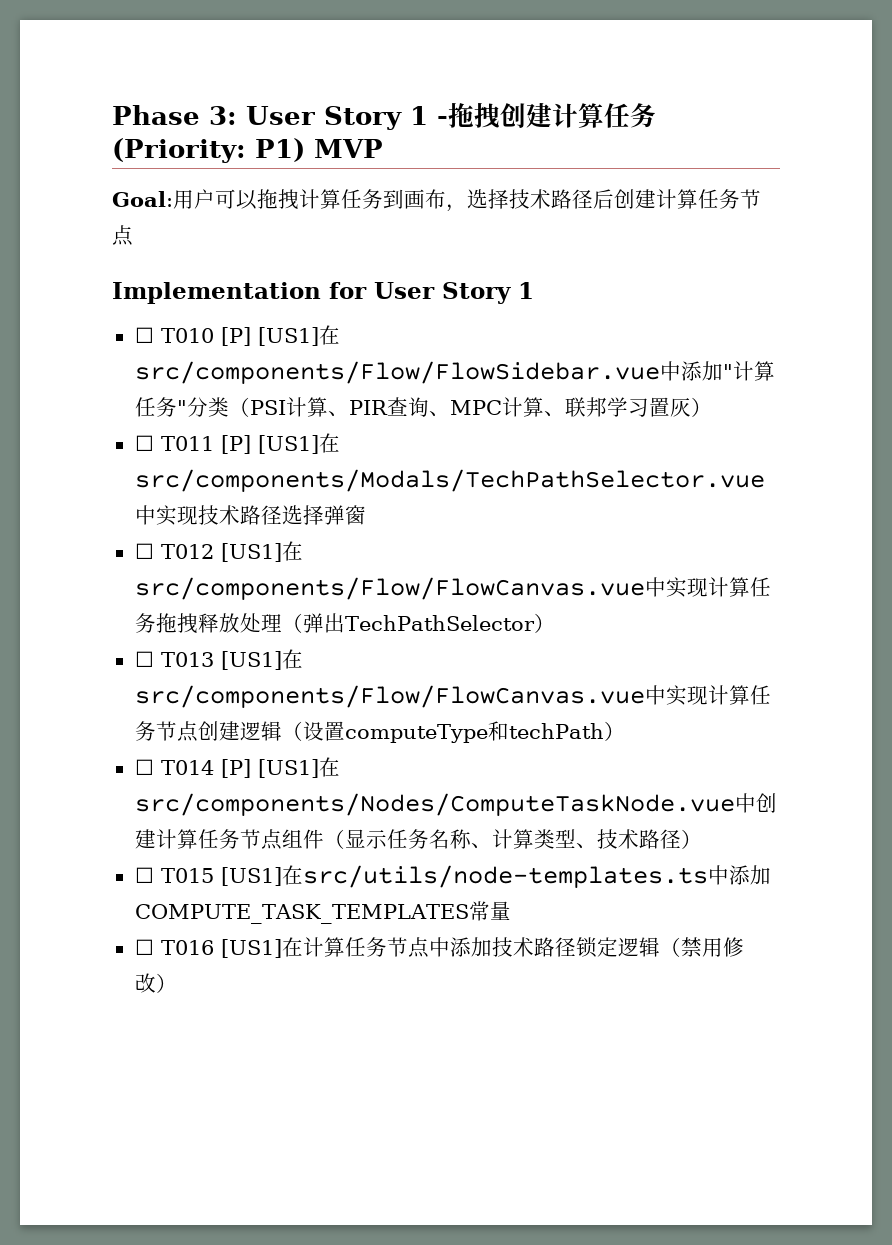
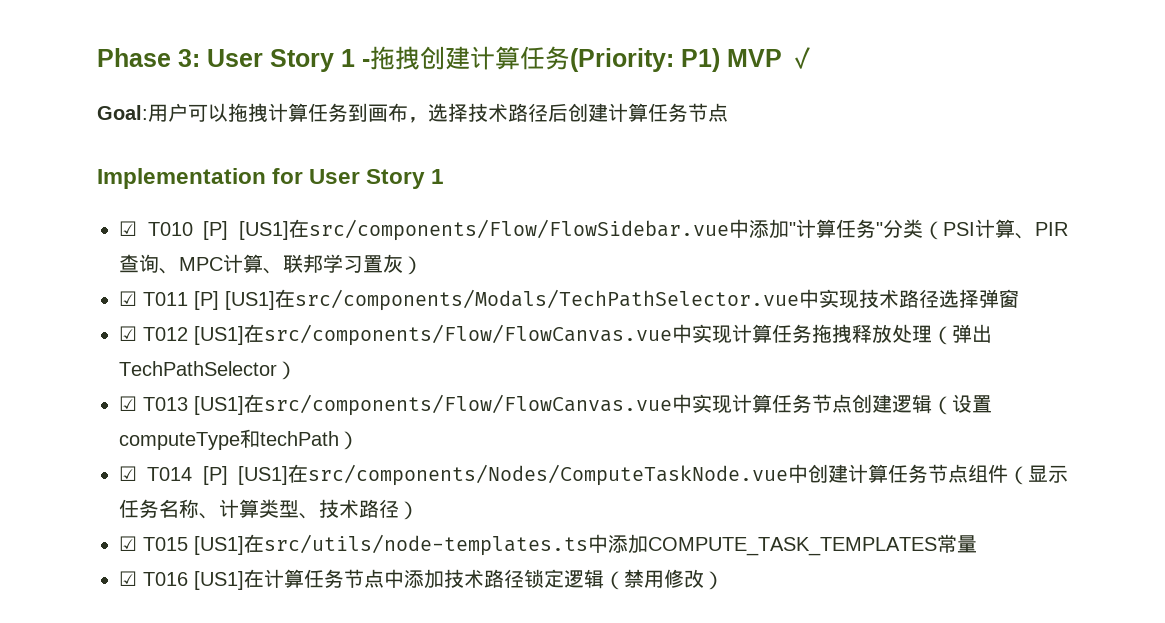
(383, 148) none -> [789,47,814,69] ✓
[134,327,154,343] ☐ -> [119,221,137,236] ☑
[134,435,154,451] ☐ -> [119,291,137,306] ☑
[134,543,154,559] ☐ -> [119,326,137,341] ☑
[134,651,154,667] ☐ -> [119,396,137,411] ☑
[134,759,154,775] ☐ -> [119,466,137,481] ☑
[134,867,154,883] ☐ -> [119,536,137,551] ☑
[134,939,154,955] ☐ -> [119,571,137,586] ☑

